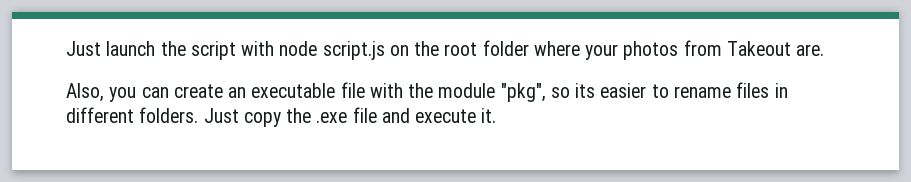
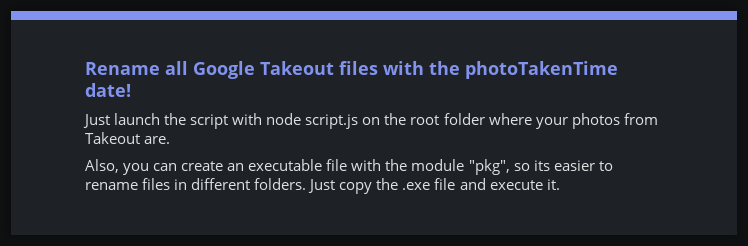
(66, 48) none -> [85,61,618,79] [85,83,131,97] Rename all Google Takeout files with the photoTakenTime date! //

